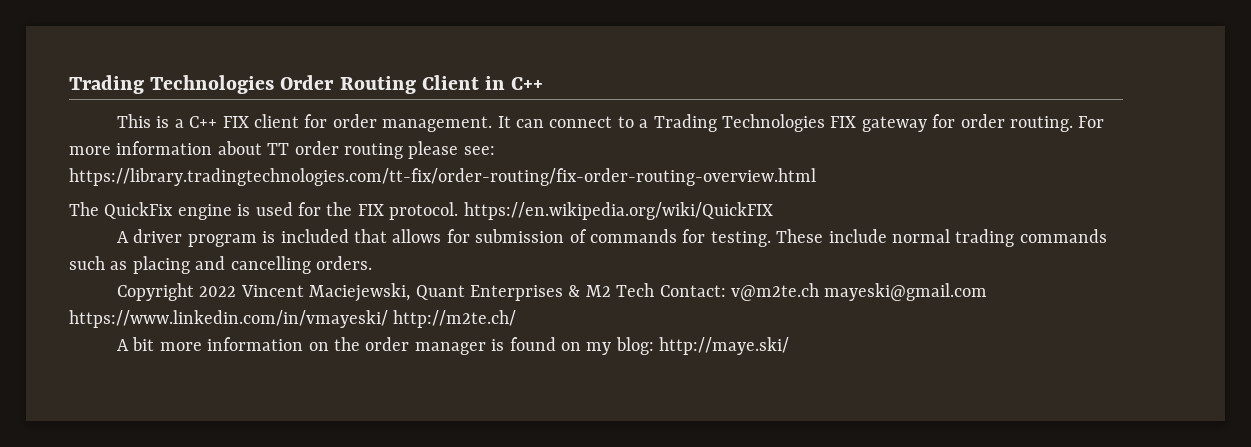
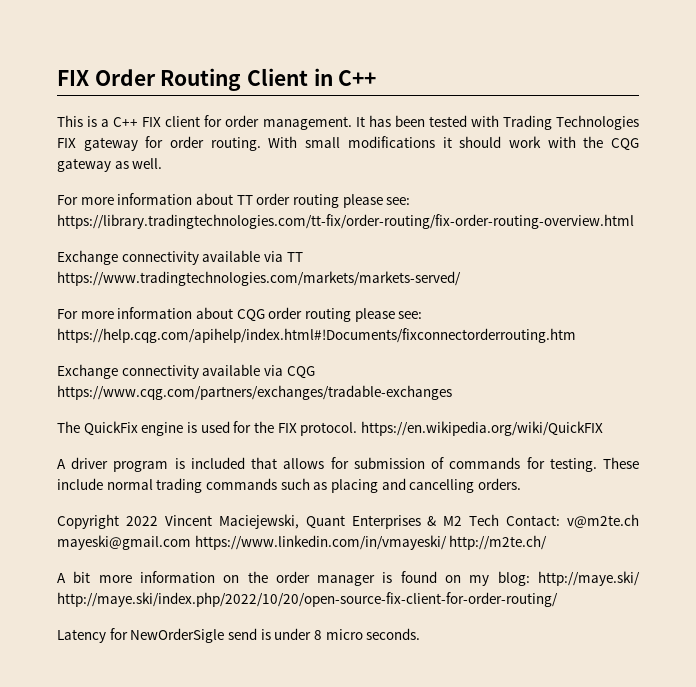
[69,75,275,94] Trading Technologies -> [57,70,89,86] FIX
[515,116,649,128] can connect to a -> [368,115,499,127] has been tested with
(1073, 124) none -> [268,136,639,151] [57,158,163,172] With small modifications it should work with the CQG gateway as well. //
(816, 177) none -> [57,250,303,265] [57,271,461,286] [57,307,423,322] [57,328,576,343] [57,364,315,379] [57,385,452,400] // Exchange connectivity available via TT https://www.tradingtechnologies.com/markets/markets-served/ // For more information about CQG order routing please see: https://help.cqg.com/apihelp/index.html#!Documents/fixconnectorderrouting.htm // Exchange connectivity available via CQG https://www.cqg.com/partners/exchanges/tradable-exchanges
(790, 346) none -> [57,592,558,607] [57,628,421,643] http://maye.ski/index.php/2022/10/20/open-source-fix-client-for-order-routing/ // Latency for NewOrderSigle send is under 8 micro seconds.

